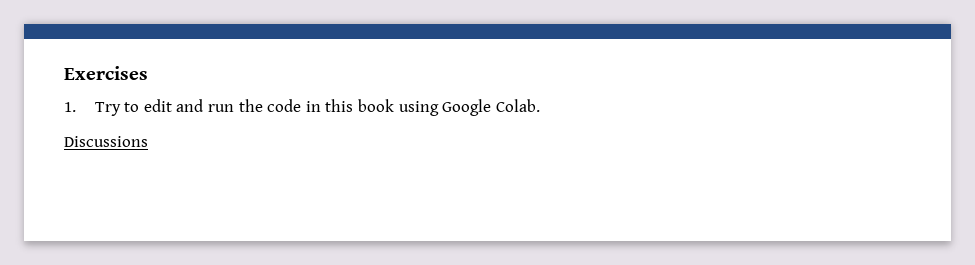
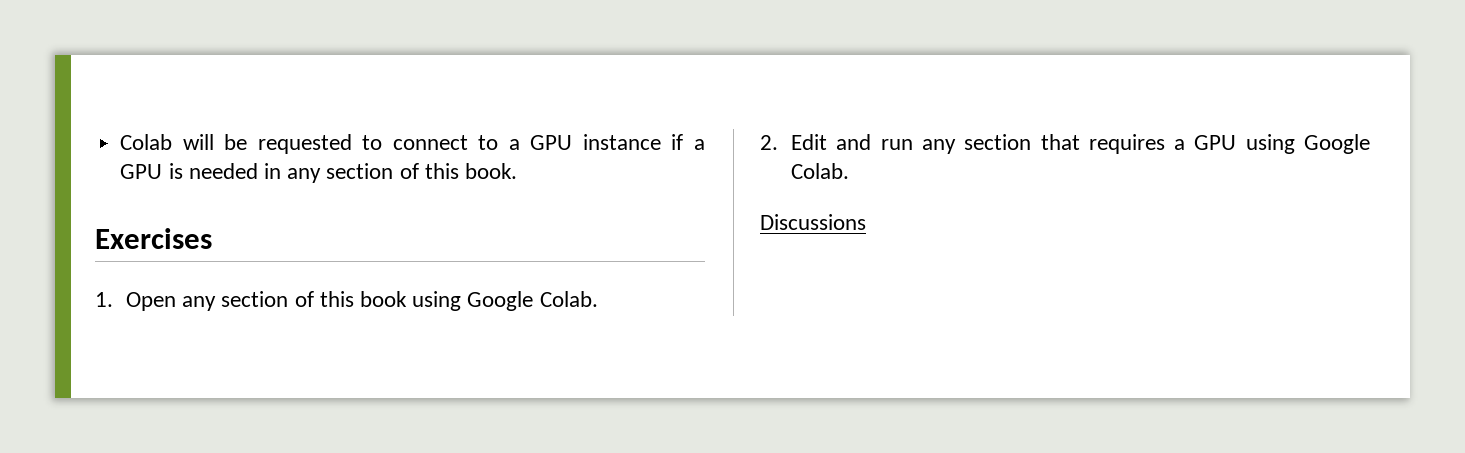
[64,66,148,80] [64,99,321,116] Exercises // 1. Try to edit and run the code in -> [120,134,705,154] [120,163,517,183] [95,228,212,249] [95,291,314,311] Colab will be requested to connect to a GPU instance if a GPU is needed in any section of this book. // Exercises // 1. Open any section of
(540, 105) none -> [760,134,1370,154] [790,163,849,179] // 2. Edit and run any section that requires a GPU using Google Colab.

